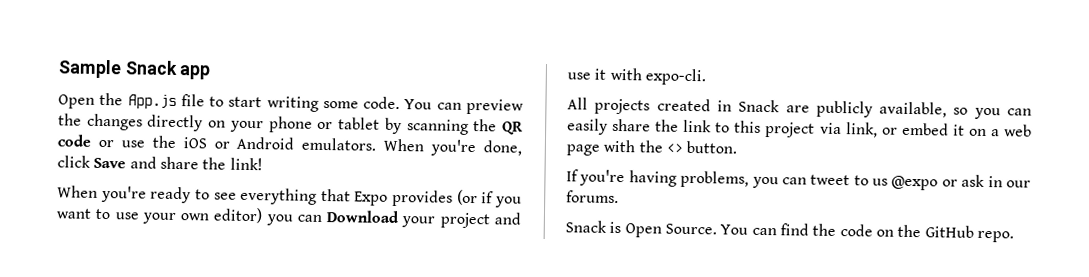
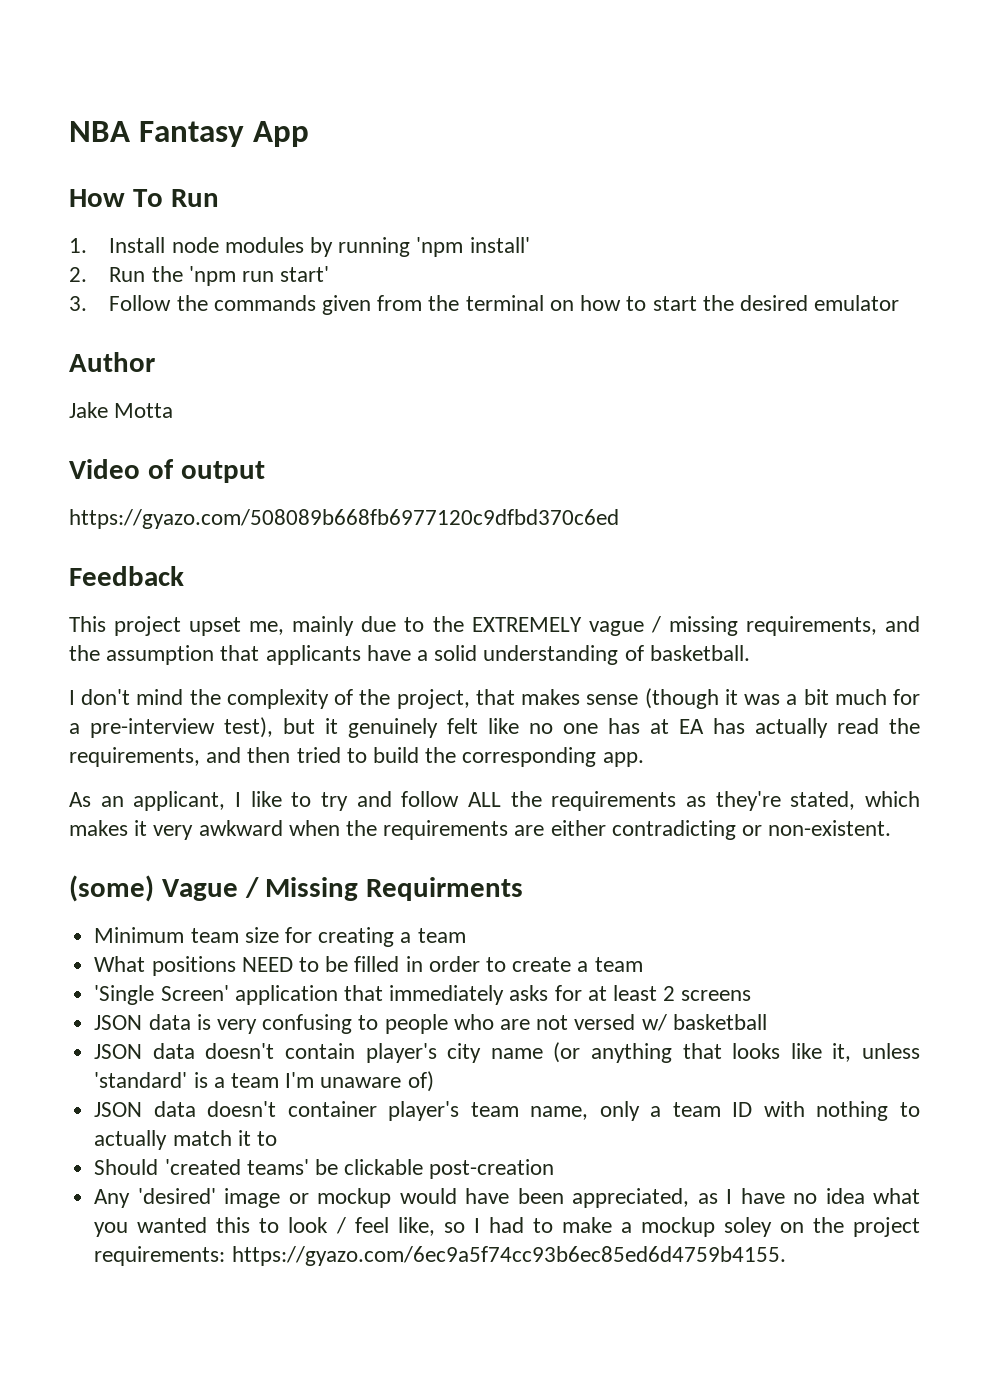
[58,59,211,80] [58,92,524,115] [58,113,524,135] [57,134,522,157] [57,155,263,171] [57,185,522,208] [56,207,521,229] [567,67,706,86] [567,97,1032,120] [567,118,1032,138] [566,139,738,156] [566,169,1032,191] [566,190,619,204] [565,220,1014,243] Sample Snack app // Open the App.js file to start writing some code. You can preview the changes directly on your phone or tablet by scanning the QR code or use the iOS or Android emulators. When you're done, click Save and share the link! // When you're ready to see everything that Expo provides (or if you want to use your own editor) you can Download your project and use it with expo-cli. // All projects created in Snack are publicly available, so you can easily share the link to this project via link, or embed it on a web page with the <> button. // If you're having problems, you can tweet to us @expo or ask in our forums. // Snack is Open Source. You can find the code on the GitHub repo. -> [69,121,309,147] [69,189,219,207] [69,237,530,257] [69,266,330,286] [69,295,900,315] [69,352,155,372] [69,402,174,418] [69,459,265,483] [69,509,619,529] [69,566,184,586] [69,616,921,636] [69,645,750,665] [69,688,921,709] [69,717,920,738] [69,747,644,767] [69,791,920,811] [69,820,892,840] [69,875,524,902] [94,927,466,947] [94,956,643,976] [94,985,752,1005] [94,1014,767,1034] [94,1042,921,1063] [94,1071,434,1092] [94,1101,920,1121] [94,1130,277,1150] [94,1159,555,1179] [94,1188,920,1208] [94,1217,920,1237] [94,1246,786,1266] NBA Fantasy App // How To Run // 1. Install node modules by running 'npm install' // 2. Run the 'npm run start' // 3. Follow the commands given from the terminal on how to start the desired emulator // Author // Jake Motta // Video of output // https://gyazo.com/508089b668fb6977120c9dfbd370c6ed // Feedback // This project upset me, mainly due to the EXTREMELY vague / missing requirements, and the assumption that applicants have a solid understanding of basketball. // I don't mind the complexity of the project, that makes sense (though it was a bit much for a pre-interview test), but it genuinely felt like no one has at EA has actually read the requirements, and then tried to build the corresponding app. // As an applicant, I like to try and follow ALL the requirements as they're stated, which makes it very awkward when the requirements are either contradicting or non-existent. // (some) Vague / Missing Requirments // Minimum team size for creating a team // What positions NEED to be filled in order to create a team // 'Single Screen' application that immediately asks for at least 2 screens // JSON data is very confusing to people who are not versed w/ basketball // JSON data doesn't contain player's city name (or anything that looks like it, unless 'standard' is a team I'm unaware of) // JSON data doesn't container player's team name, only a team ID with nothing to actually match it to // Should 'created teams' be clickable post-creation // Any 'desired' image or mockup would have been appreciated, as I have no idea what you wanted this to look / feel like, so I had to make a mockup soley on the project requirements: https://gyazo.com/6ec9a5f74cc93b6ec85ed6d4759b4155.

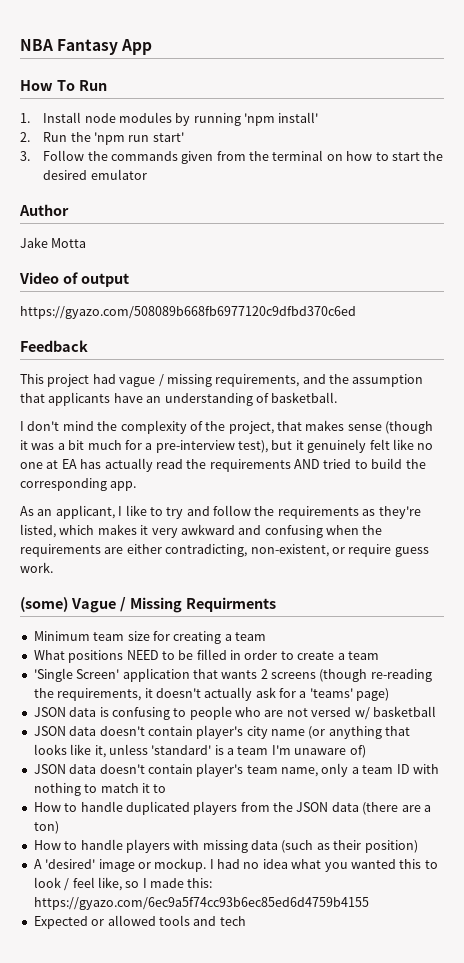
[189,616,582,636] upset me, mainly due to the EXTREMELY -> [92,374,116,384] had
[417,645,478,661] a solid -> [146,396,162,403] an
[608,718,640,734] has -> (43, 465) none
[69,747,291,767] requirements, and then -> [209,459,320,472] requirements AND
[468,792,501,807] ALL -> (251, 510) none
[790,791,856,810] stated, -> [20,524,56,538] listed,
(283, 828) none -> [238,525,323,538] and confusing
[611,820,892,840] contradicting or non-existent. -> [165,544,429,557] [20,562,53,573] contradicting, non-existent, or require guess work.
[389,985,752,1005] immediately asks for at least 2 screens -> [221,669,432,682] [33,687,390,701] wants 2 screens (though re-reading the requirements, it doesn't actually ask for a 'teams' page)
[216,1019,257,1034] very -> (109, 712) none
[287,1101,377,1117] container -> [147,764,193,774] contain
[94,1130,168,1150] actually -> (98, 788) none
[94,1159,555,1179] [94,1188,785,1208] Should 'created teams' be clickable post-creation // Any 'desired' image or mockup would have been appreciated, as I have -> [33,801,431,815] [33,821,59,834] [33,839,418,853] [33,858,240,872] How to handle duplicated players from the JSON data (there are a ton) // How to handle players with missing data (such as their position) // A 'desired' image or mockup. I had
[488,1217,920,1237] [94,1246,786,1266] had to make a mockup soley on the project requirements: https://gyazo.com/6ec9a5f74cc93b6ec85ed6d4759b4155. -> [150,878,213,888] [33,897,369,910] [33,915,246,929] made this: https://gyazo.com/6ec9a5f74cc93b6ec85ed6d4759b4155 // Expected or allowed tools and tech

